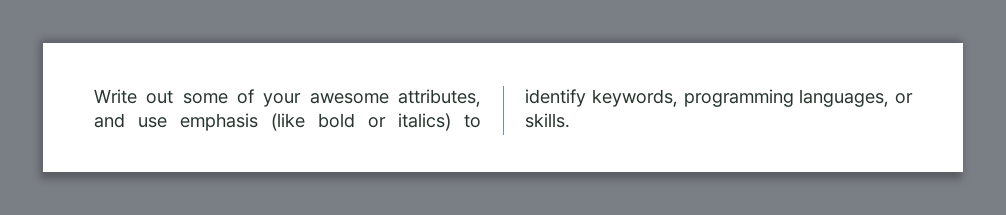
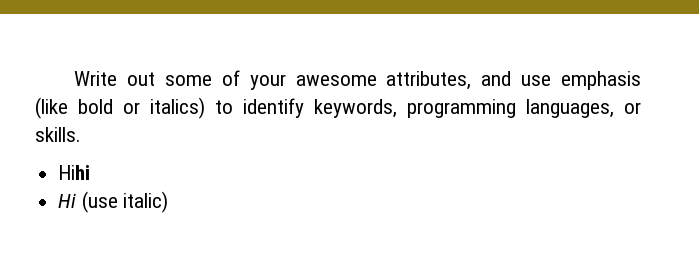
(570, 120) none -> [58,165,91,180] [58,191,169,213] // Hihi // Hi (use italic)

